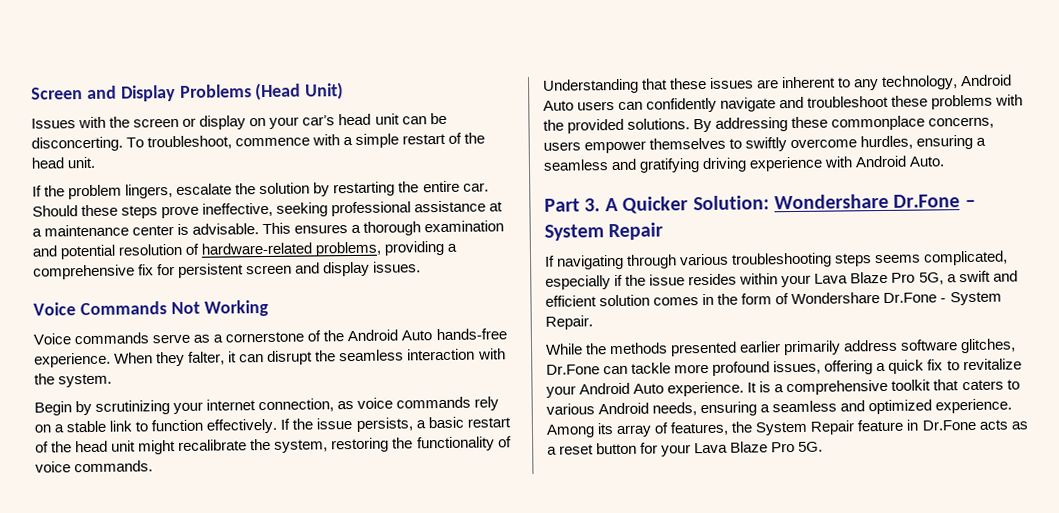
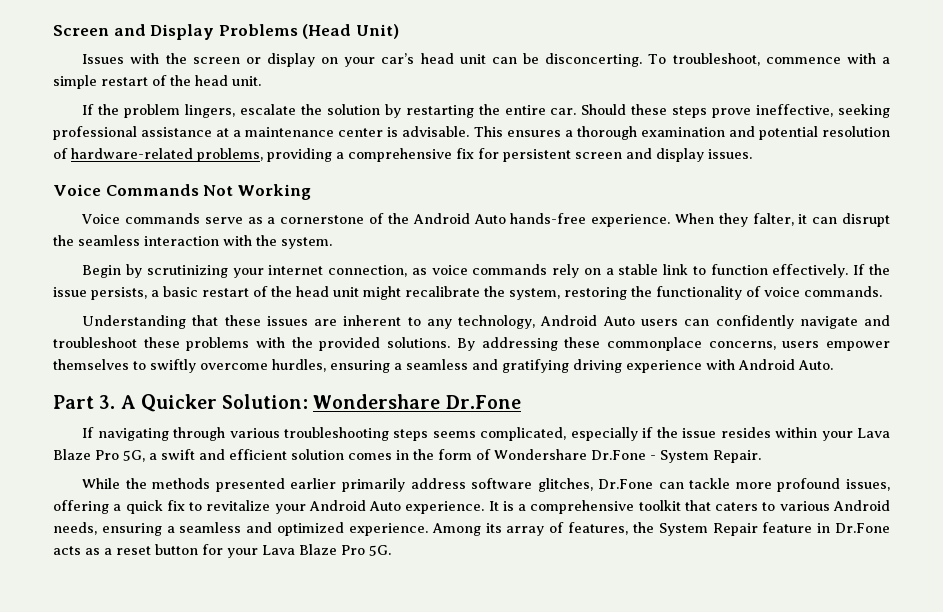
[964,199,976,208] [544,222,664,241] – System Repair -> (521, 402) none

